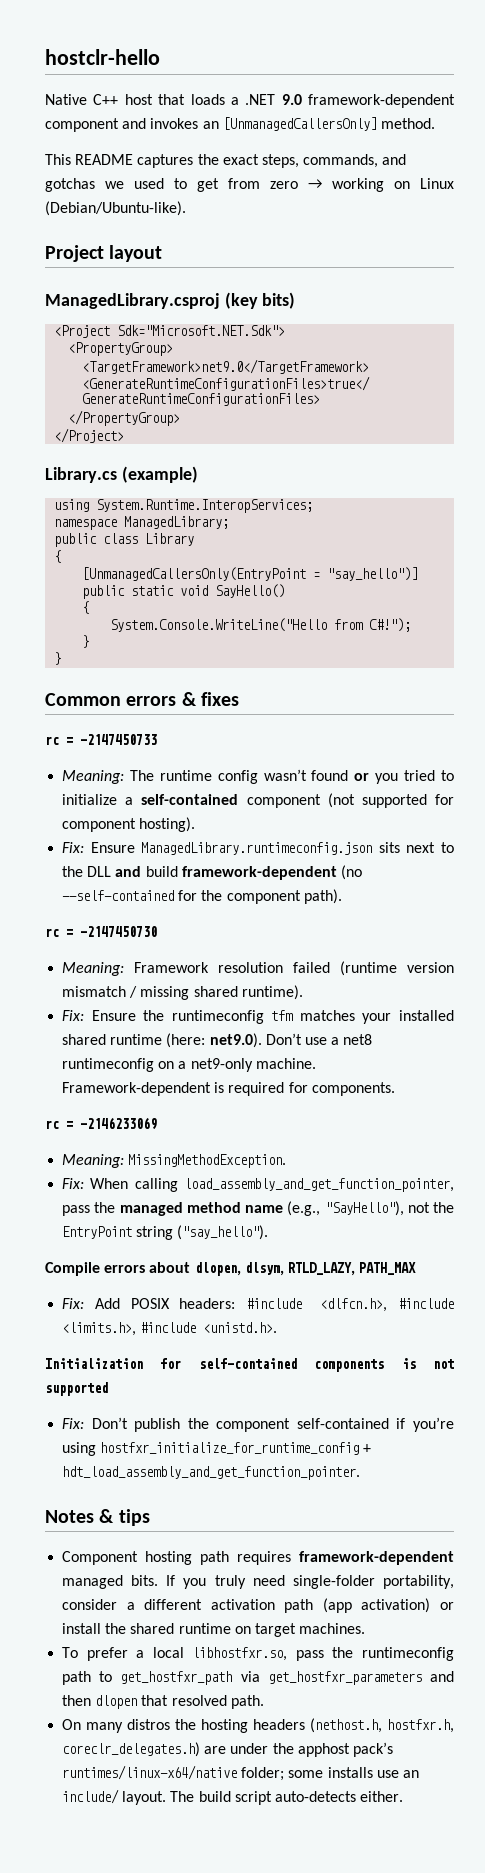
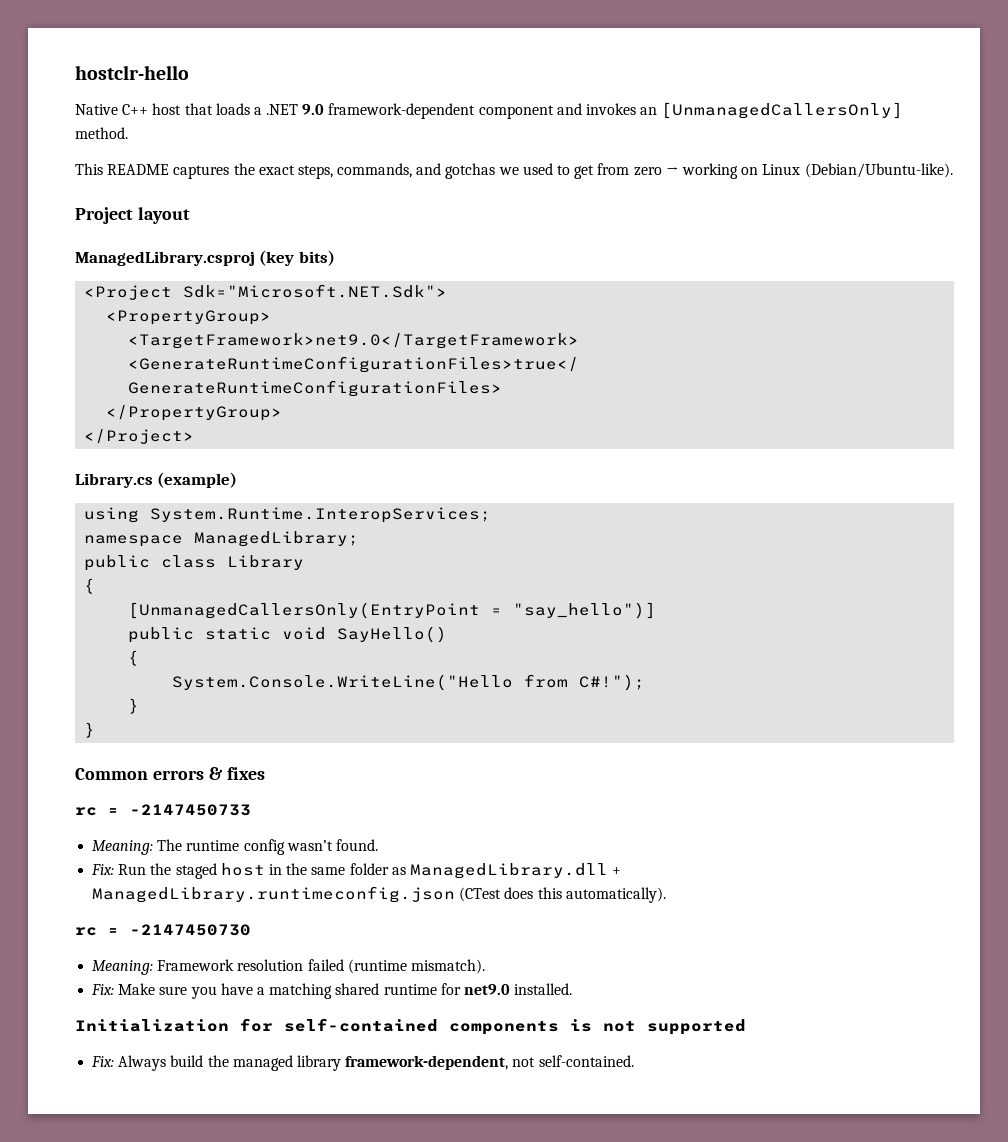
[311,770,454,784] [62,793,454,808] [62,817,196,832] [62,842,454,855] [62,865,362,880] [62,889,342,904] found or you tried to initialize a self-contained component (not supported for component hosting). // Fix: Ensure ManagedLibrary.runtimeconfig.json sits next to the DLL and build framework-dependent (no --self-contained for the component path). -> [335,839,378,851] [91,863,622,879] [92,886,666,903] found. // Fix: Run the staged host in the same folder as ManagedLibrary.dll + ManagedLibrary.runtimeconfig.json (CTest does this automatically).
[407,962,454,973] [62,985,303,1000] [62,1010,454,1024] [62,1033,373,1048] [62,1058,316,1072] [62,1082,395,1096] [45,1117,157,1130] [62,1154,287,1168] [62,1178,454,1192] [62,1201,454,1216] [62,1225,269,1240] [45,1262,417,1276] [62,1298,454,1312] [62,1322,278,1336] version mismatch / missing shared runtime). // Fix: Ensure the runtimeconfig tfm matches your installed shared runtime (here: net9.0). Don’t use a net8 runtimeconfig on a net9-only machine. Framework-dependent is required for components. // rc = -2146233069 // Meaning: MissingMethodException. // Fix: When calling load_assembly_and_get_function_pointer, pass the managed method name (e.g., "SayHello"), not the EntryPoint string ("say_hello"). // Compile errors about dlopen, dlsym, RTLD_LAZY, PATH_MAX // Fix: Add POSIX headers: #include <dlfcn.h>, #include <limits.h>, #include <unistd.h>. -> [410,959,485,974] [91,983,573,999] mismatch). // Fix: Make sure you have a matching shared runtime for net9.0 installed.
[91,1417,454,1432] [62,1442,372,1456] [62,1466,361,1480] [45,1509,150,1526] [62,1551,454,1565] [62,1575,454,1589] [62,1598,454,1613] [62,1623,366,1637] [62,1647,454,1661] [62,1671,454,1685] [62,1695,264,1709] [62,1718,454,1733] [62,1742,393,1757] [62,1765,419,1781] [62,1789,404,1805] Don’t publish the component self-contained if you’re using hostfxr_initialize_for_runtime_config + hdt_load_assembly_and_get_function_pointer. // Notes & tips // Component hosting path requires framework-dependent managed bits. If you truly need single-folder portability, consider a different activation path (app activation) or install the shared runtime on target machines. // To prefer a local libhostfxr.so, pass the runtimeconfig path to get_hostfxr_path via get_hostfxr_parameters and then dlopen that resolved path. // On many distros the hosting headers (nethost.h, hostfxr.h, coreclr_delegates.h) are under the apphost pack’s runtimes/linux-x64/native folder; some installs use an include/ layout. The build script auto-detects either. -> [118,1055,634,1071] Always build the managed library framework-dependent, not self-contained.

